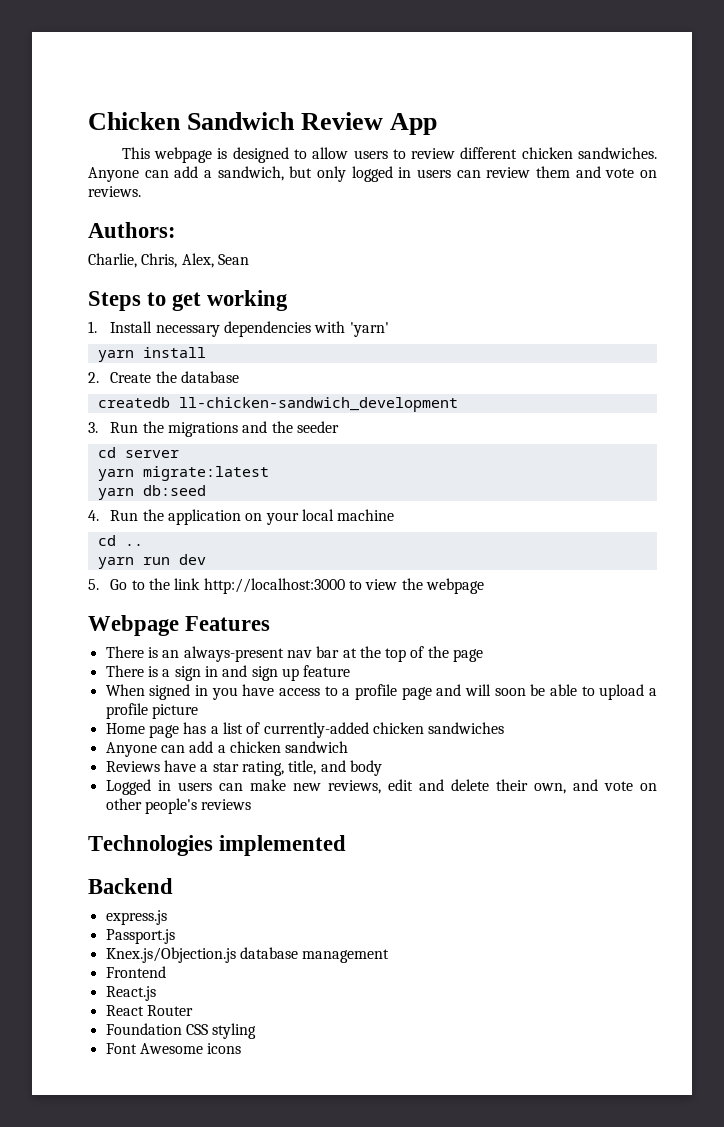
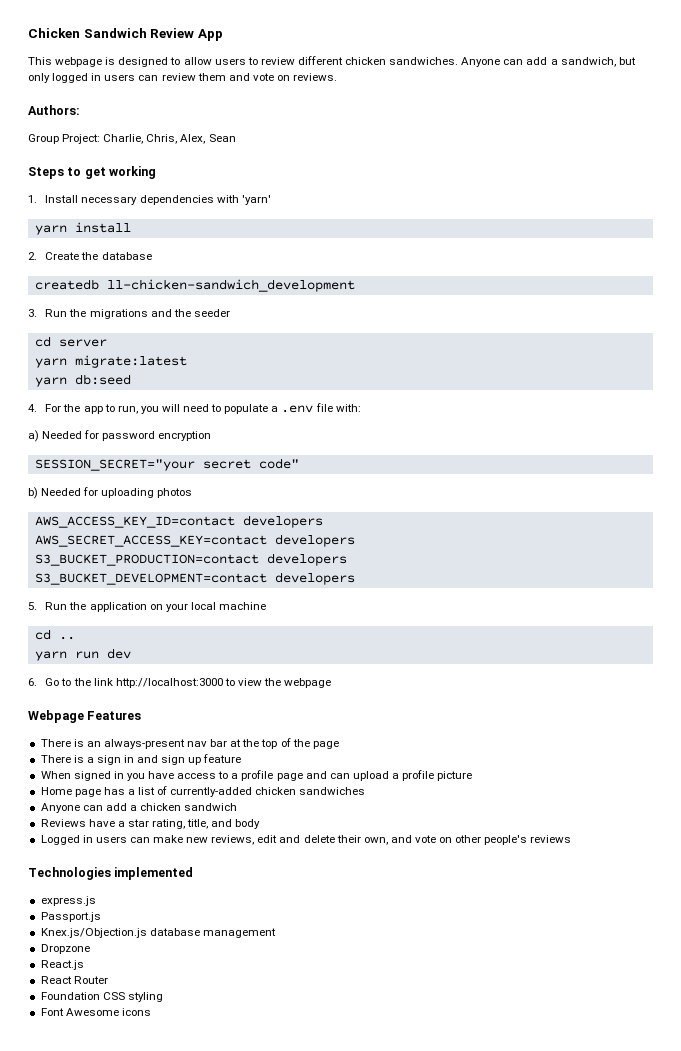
(176, 230) none -> [28,134,101,144] Group Project:
(99, 515) none -> [45,403,361,414] [28,430,212,442] [34,458,299,471] [28,487,193,499] [34,515,323,528] [34,534,355,547] [34,553,347,566] [34,572,355,585] [28,602,37,610] For the app to run, you will need to populate a .env file with: // a) Needed for password encryption // SESSION_SECRET="your secret code" // b) Needed for uploading photos // AWS_ACCESS_KEY_ID=contact developers // AWS_SECRET_ACCESS_KEY=contact developers // S3_BUCKET_PRODUCTION=contact developers // S3_BUCKET_DEVELOPMENT=contact developers // 5.
[88,579,99,590] 5. -> [28,678,37,686] 6.
[464,684,595,696] will soon be able to -> [329,773,350,779] can
[88,878,173,894] // Backend -> (194, 873) none
[105,966,166,978] Frontend -> [40,944,90,954] Dropzone

